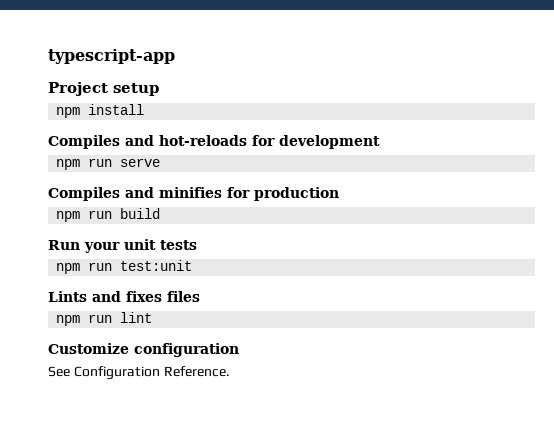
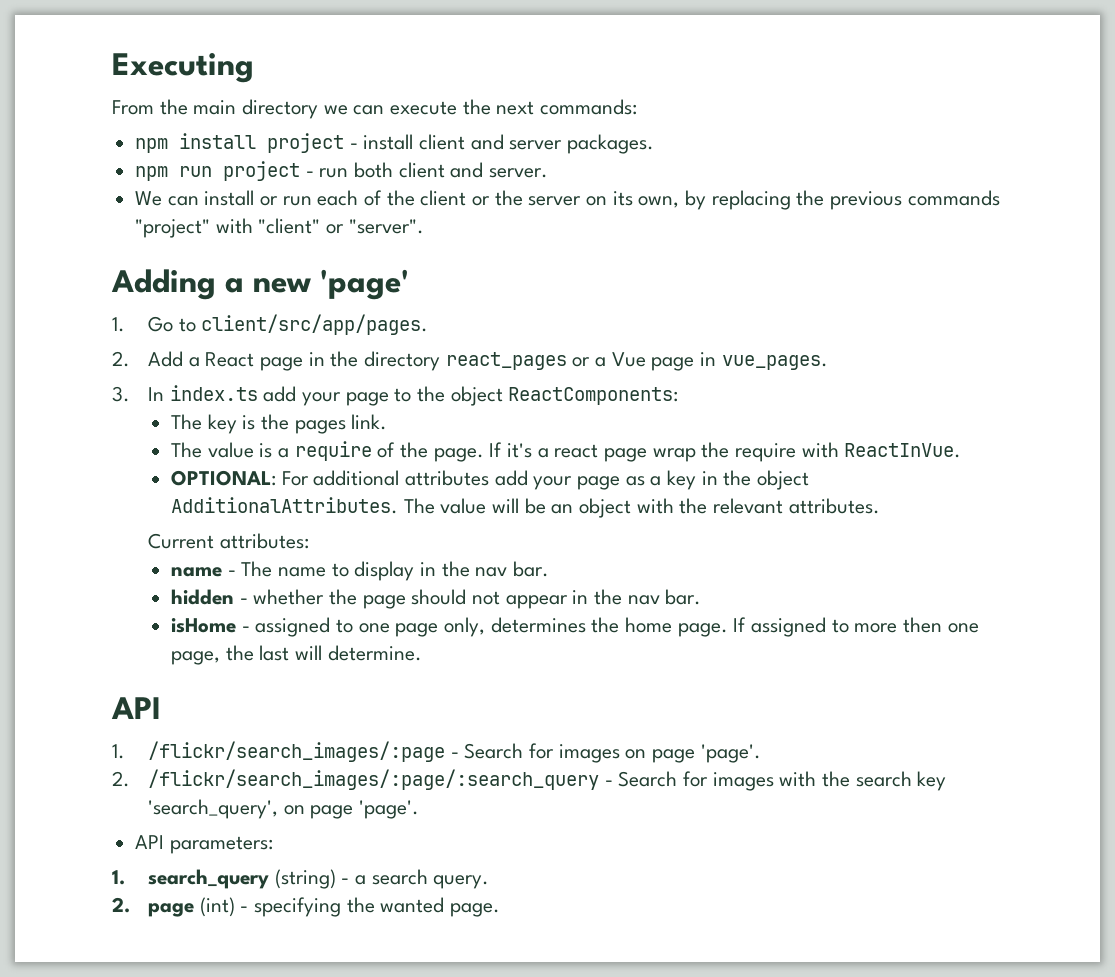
[48,49,175,64] [48,82,159,96] [56,104,145,118] [48,135,380,149] [56,158,161,170] [48,187,339,201] [56,208,161,222] [48,239,197,253] [56,260,193,274] [48,291,200,302] [56,312,153,326] [48,343,239,357] [48,366,230,380] typescript-app // Project setup // npm install // Compiles and hot-reloads for development // npm run serve // Compiles and minifies for production // npm run build // Run your unit tests // npm run test:unit // Lints and fixes files // npm run lint // Customize configuration // See Configuration Reference. -> [112,53,254,83] [112,99,638,119] [135,133,655,154] [135,161,549,181] [135,190,1000,210] [135,218,424,238] [111,269,409,300] [112,314,429,335] [112,351,828,371] [112,385,679,406] [170,414,388,434] [170,441,962,462] [170,470,809,490] [170,497,880,518] [147,533,309,549] [170,561,549,581] [170,589,702,609] [170,617,979,637] [170,645,422,665] [111,697,161,719] [112,741,761,763] [112,769,947,791] [147,799,419,819] [135,835,273,854] [112,869,490,889] [112,897,500,917] Executing // From the main directory we can execute the next commands: // npm install project - install client and server packages. // npm run project - run both client and server. // We can install or run each of the client or the server on its own, by replacing the previous commands "project" with "client" or "server". // Adding a new 'page' // 1. Go to client/src/app/pages. // 2. Add a React page in the directory react_pages or a Vue page in vue_pages. // 3. In index.ts add your page to the object ReactComponents: // The key is the pages link. // The value is a require of the page. If it's a react page wrap the require with ReactInVue. // OPTIONAL: For additional attributes add your page as a key in the object AdditionalAttributes. The value will be an object with the relevant attributes. // Current attributes: // name - The name to display in the nav bar. // hidden - whether the page should not appear in the nav bar. // isHome - assigned to one page only, determines the home page. If assigned to more then one page, the last will determine. // API // 1. /flickr/search_images/:page - Search for images on page 'page'. // 2. /flickr/search_images/:page/:search_query - Search for images with the search key 'search_query', on page 'page'. // API parameters: // 1. search_query (string) - a search query. // 2. page (int) - specifying the wanted page.

